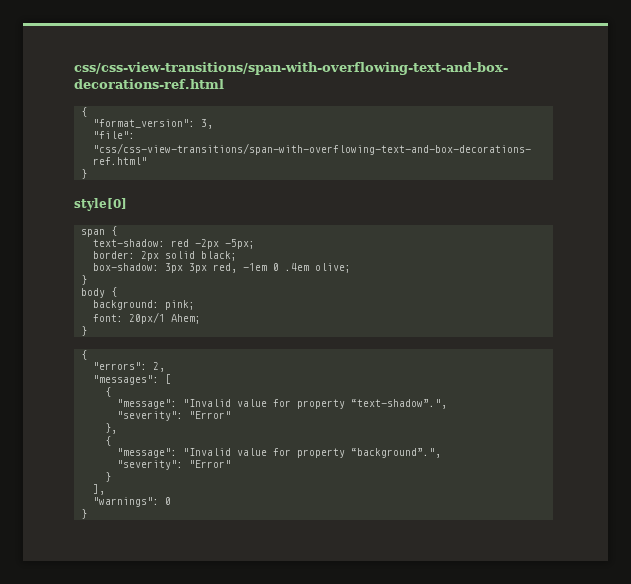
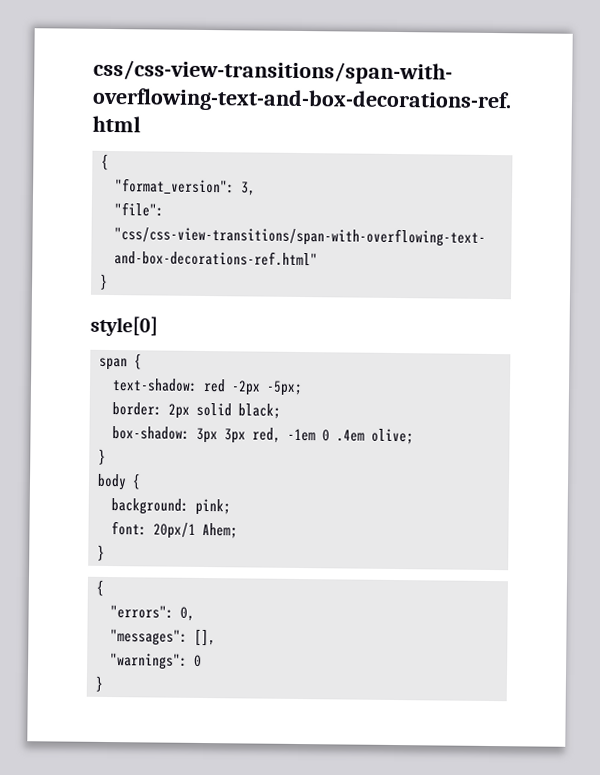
[152,362,165,372] 2, -> [180,606,196,621] 0,
[164,374,171,384] [104,387,111,397] [116,399,447,409] [116,411,231,421] [104,423,117,434] [104,436,111,446] [116,448,441,458] [116,460,231,470] [104,472,111,482] [92,484,105,495] [ // { // "message": "Invalid value for property “text-shadow”.", // "severity": "Error" // }, // { // "message": "Invalid value for property “background”.", // "severity": "Error" // } // ], -> [194,628,217,647] [],

